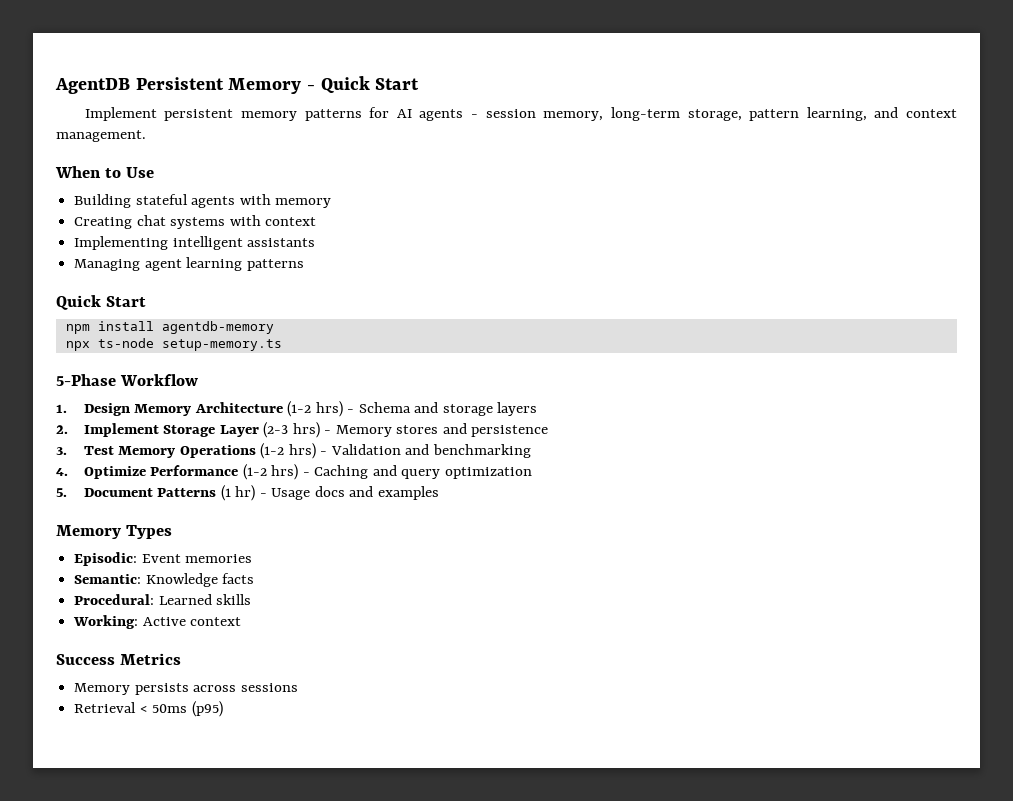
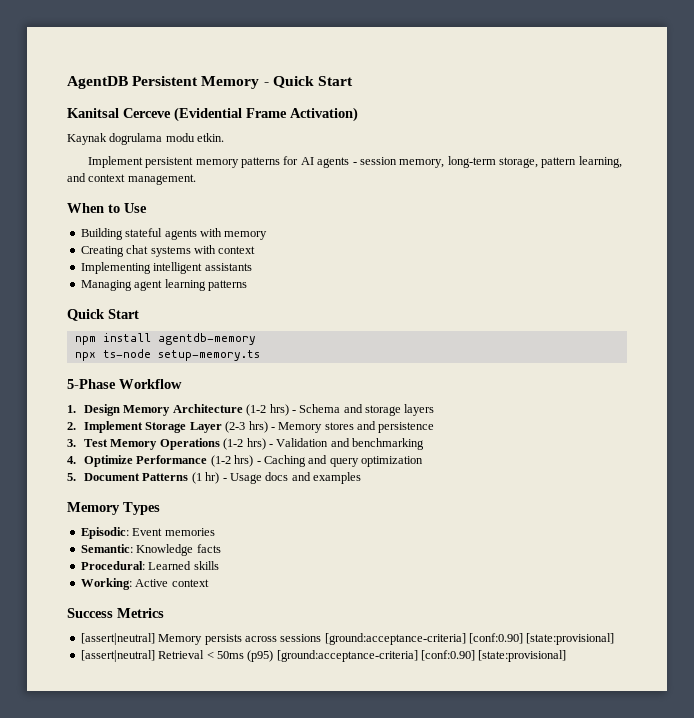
(420, 84) none -> [67,107,358,122] [67,133,225,145] // Kanitsal Cerceve (Evidential Frame Activation) // Kaynak dogrulama modu etkin.
(182, 659) none -> [80,633,155,645] [assert|neutral]
(298, 687) // -> [324,633,615,645] [80,650,155,662] [ground:acceptance-criteria] [conf:0.90] [state:provisional] // [assert|neutral]
(223, 709) none -> [276,650,567,662] [ground:acceptance-criteria] [conf:0.90] [state:provisional]

